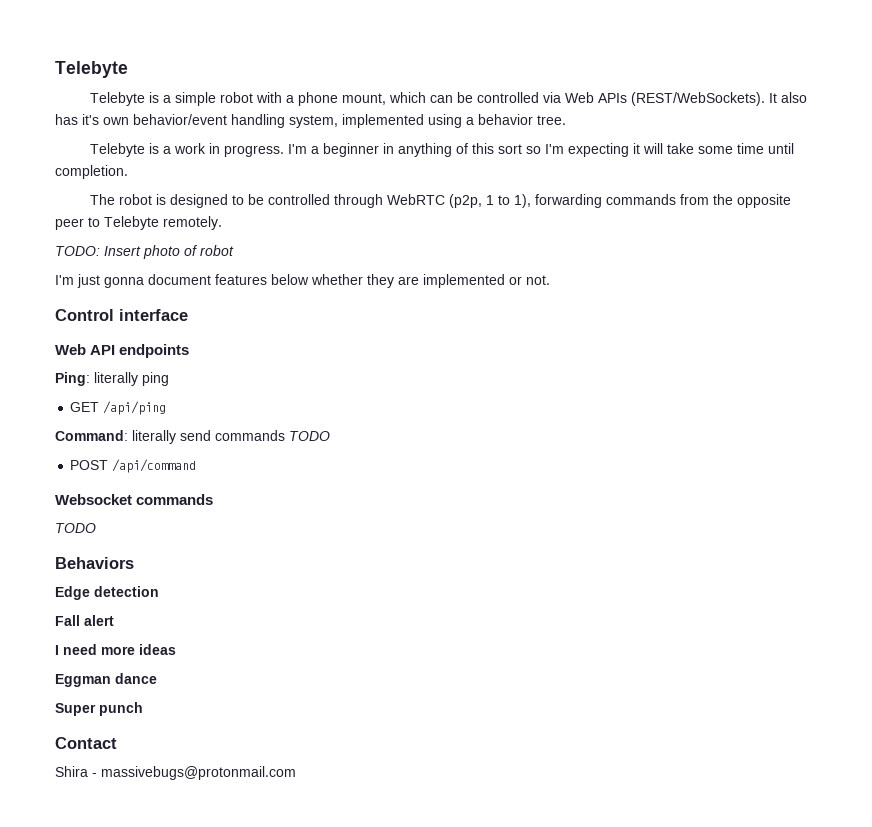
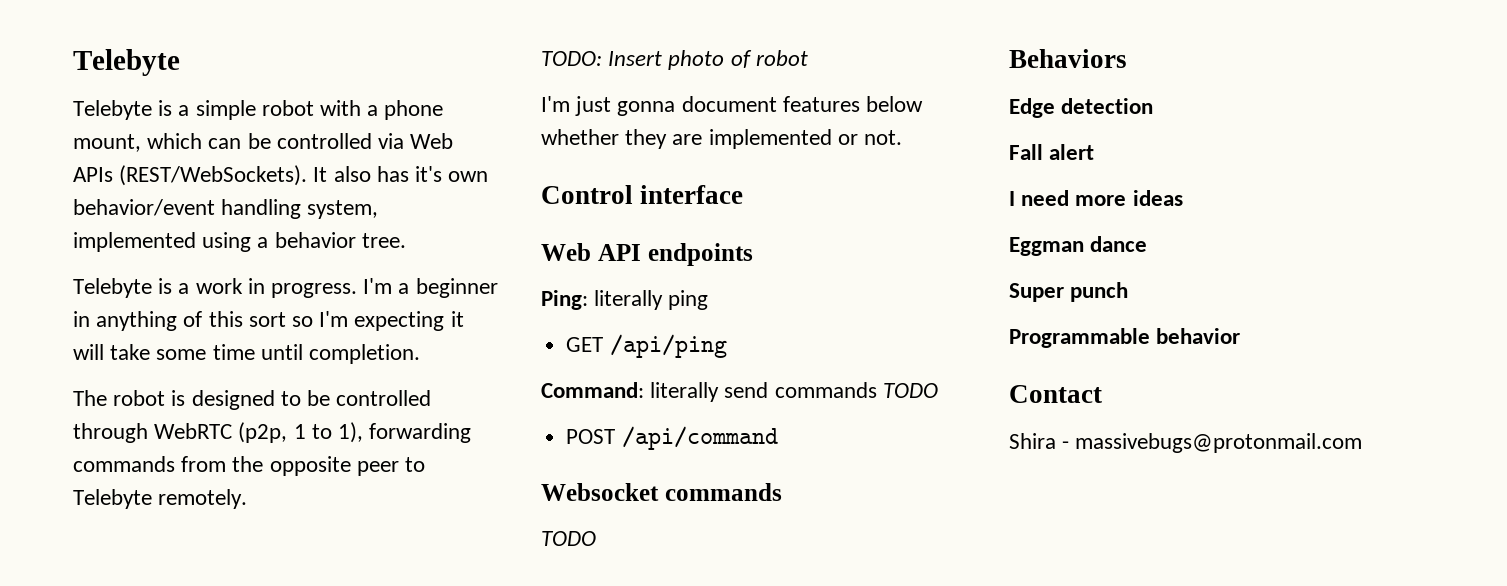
(143, 709) none -> [1009,328,1241,348] // Programmable behavior

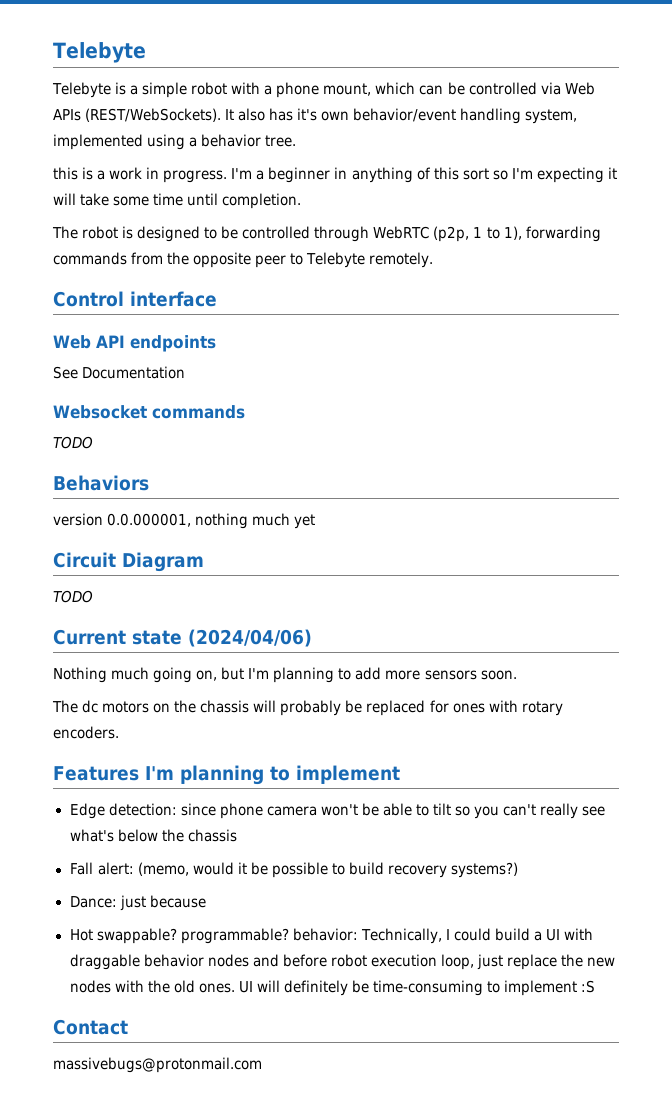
[73,278,152,298] Telebyte -> [53,167,78,180] this
[541,50,808,70] [541,96,924,116] [541,129,903,149] // TODO: Insert photo of robot // I'm just gonna document features below whether they are implemented or not. -> (434, 260) none
[541,290,709,310] [566,334,727,358] [541,382,938,402] [566,426,778,450] [541,483,782,501] [541,531,596,546] [1009,49,1127,68] [1009,98,1154,118] [1009,144,1095,160] [1009,190,1183,206] [1009,236,1148,256] [1009,282,1129,302] [1009,328,1241,348] Ping: literally ping // GET /api/ping // Command: literally send commands TODO // POST /api/command // Websocket commands // TODO // Behaviors // Edge detection // Fall alert // I need more ideas // Eggman dance // Super punch // Programmable behavior -> [53,366,186,379] [53,405,245,419] [53,436,93,449] [53,475,149,491] [53,513,316,529] [53,552,204,572] [53,590,93,603] [53,629,312,647] [53,667,517,683] [52,700,563,716] [53,726,119,739] [53,765,400,785] [69,803,606,819] [69,829,237,842] [69,862,518,878] [69,895,206,911] [69,928,593,944] [69,954,616,970] [69,980,596,996] See Documentation // Websocket commands // TODO // Behaviors // version 0.0.000001, nothing much yet // Circuit Diagram // TODO // Current state (2024/04/06) // Nothing much going on, but I'm planning to add more sensors soon. // The dc motors on the chassis will probably be replaced for ones with rotary encoders. // Features I'm planning to implement // Edge detection: since phone camera won't be able to tilt so you can't really see what's below the chassis // Fall alert: (memo, would it be possible to build recovery systems?) // Dance: just because // Hot swappable? programmable? behavior: Technically, I could build a UI with draggable behavior nodes and before robot execution loop, just replace the new nodes with the old ones. UI will definitely be time-consuming to implement :S
[1009,433,1070,449] Shira - -> (128, 1027) none

